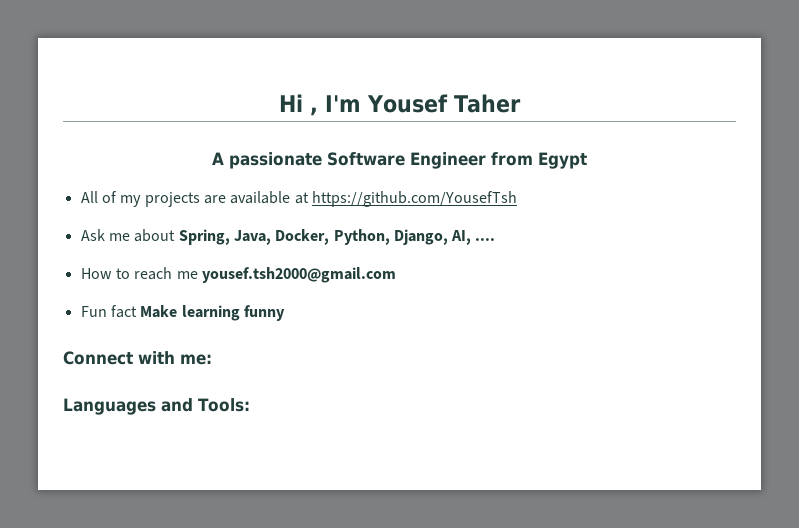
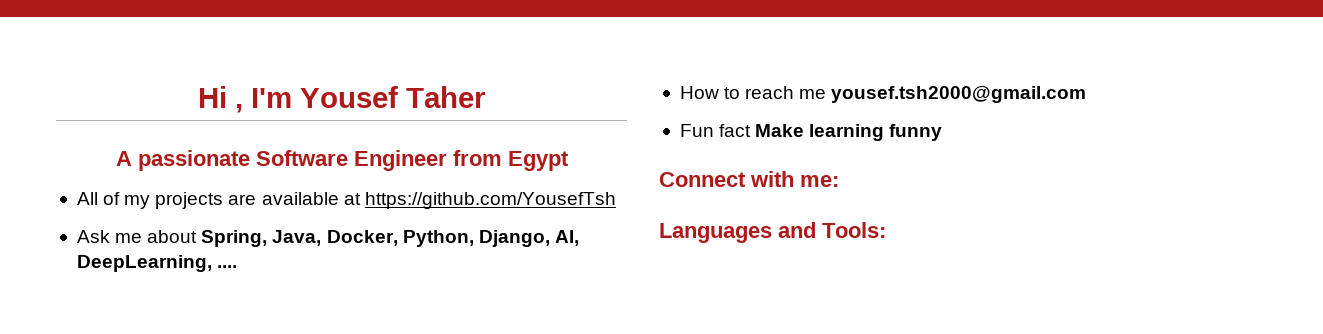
(472, 237) none -> [76,255,212,272] DeepLearning,

